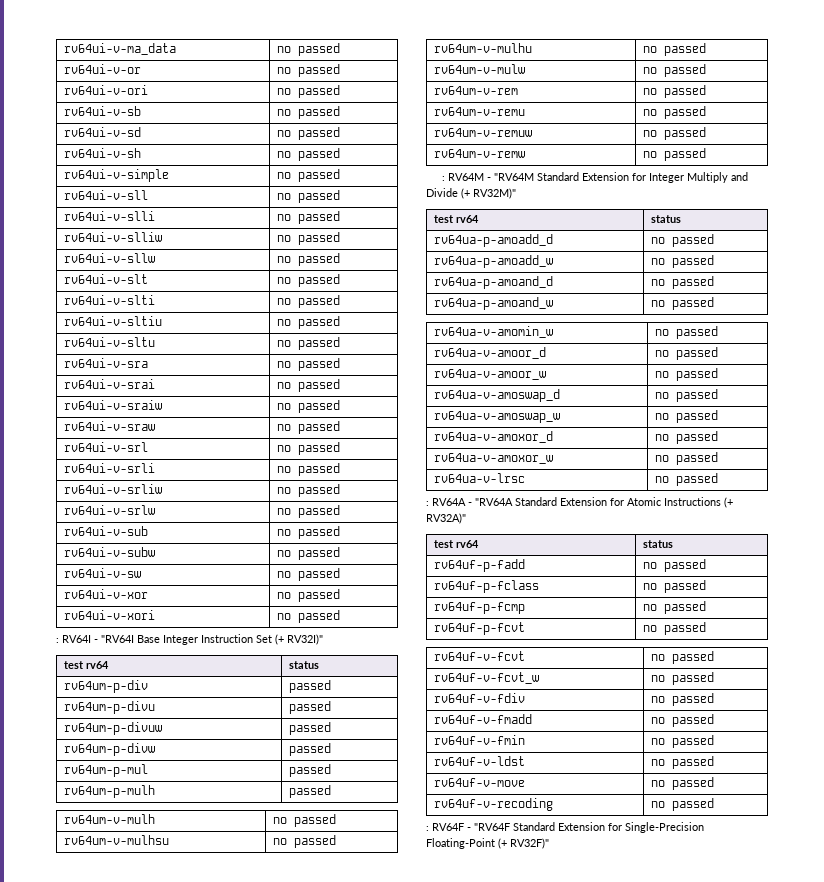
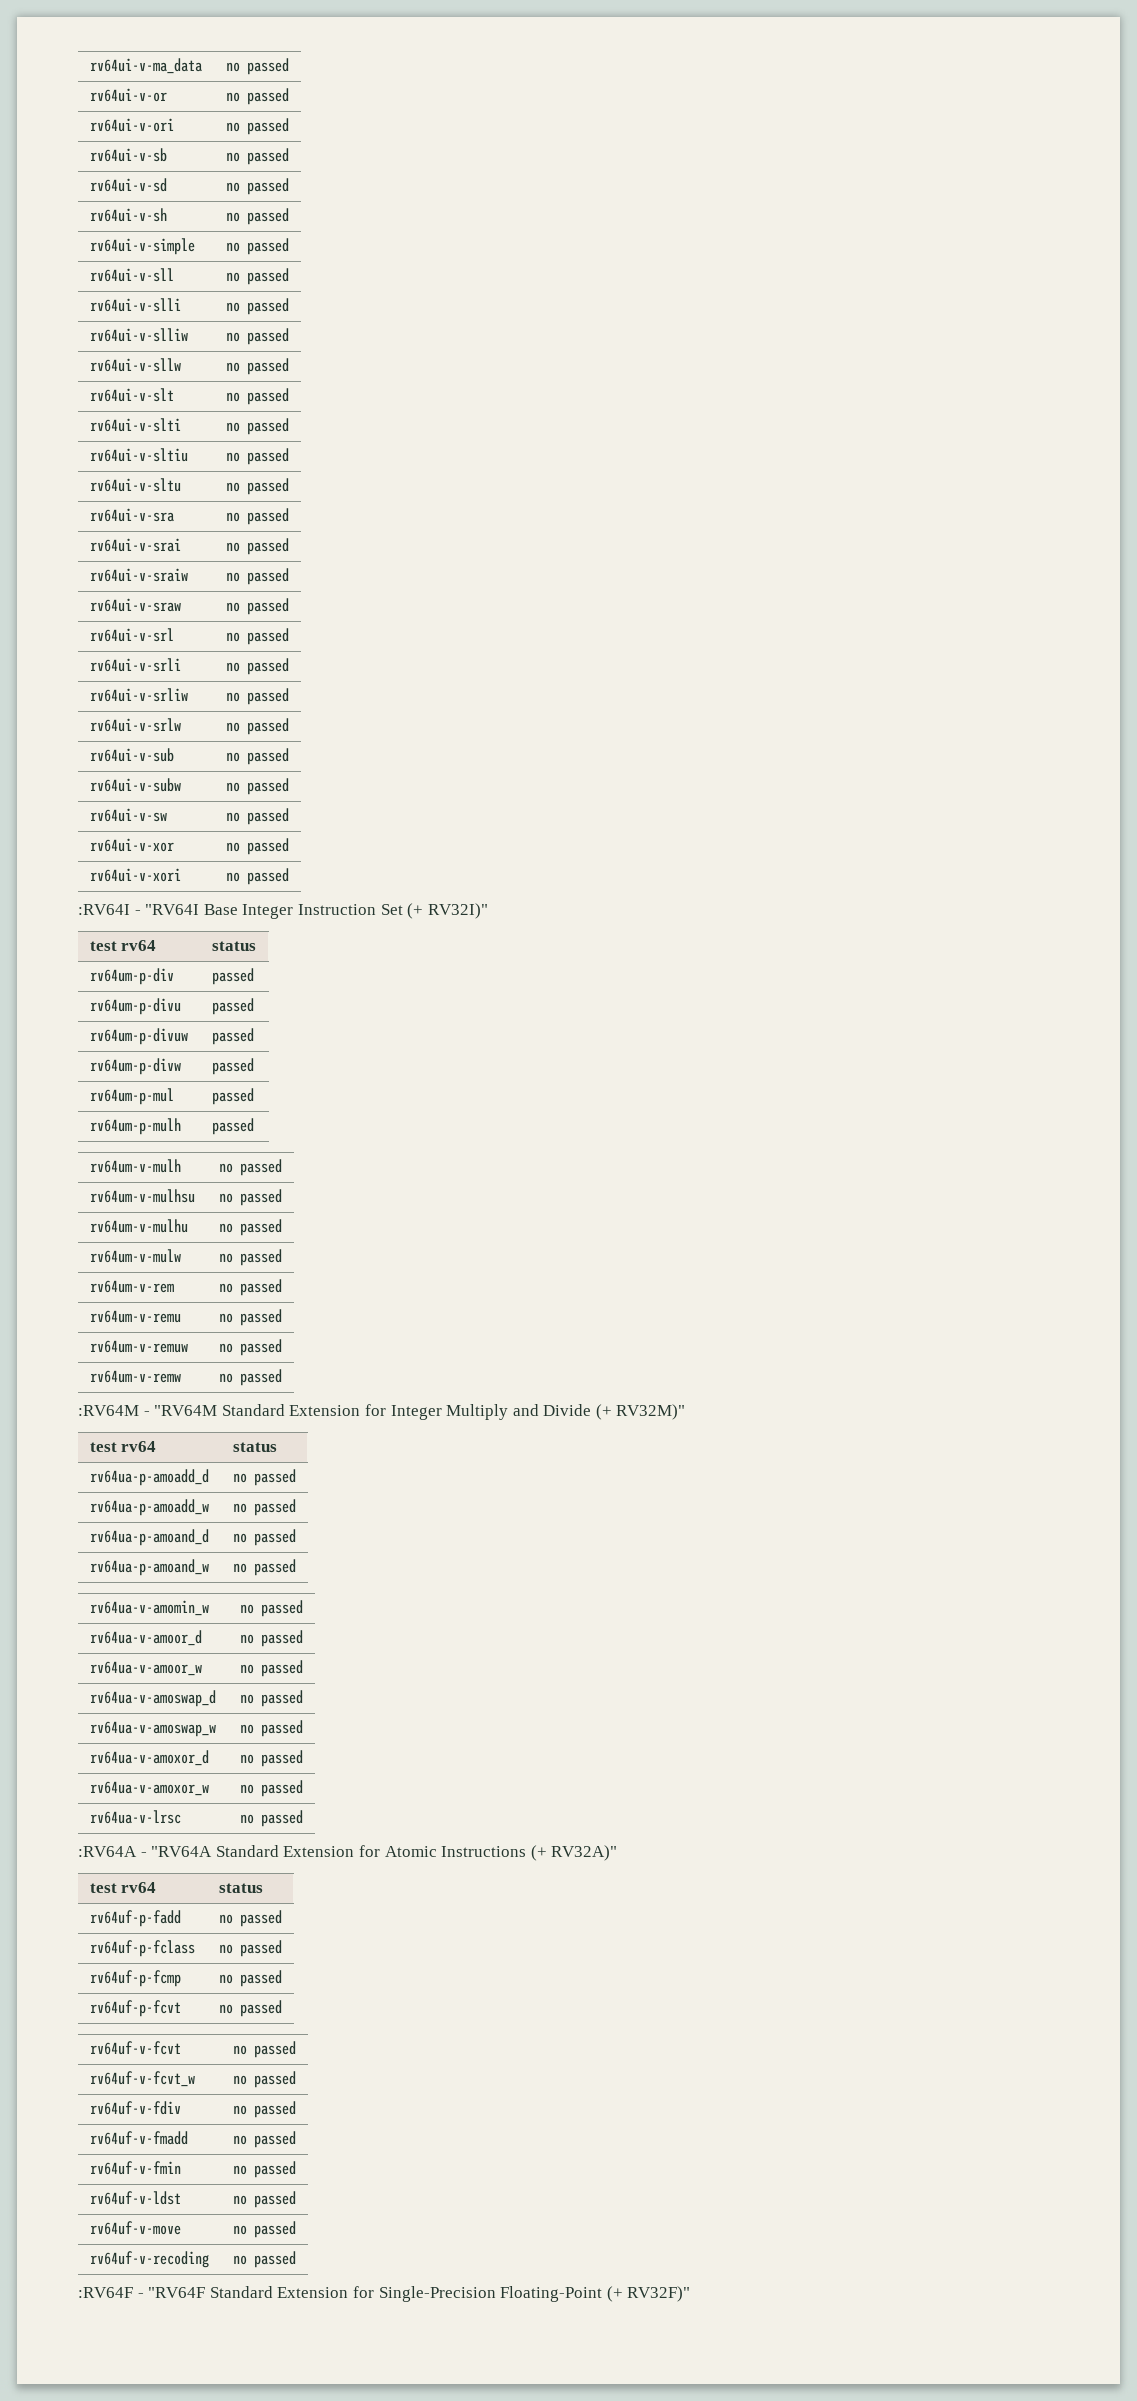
[56,635,91,643] : RV64I -> [78,904,130,915] :RV64I
[442,173,485,181] : RV64M -> [78,1405,139,1416] :RV64M
[426,498,466,506] : RV64A -> [78,1846,137,1857] :RV64A
[426,823,464,831] : RV64F -> [78,2287,133,2298] :RV64F

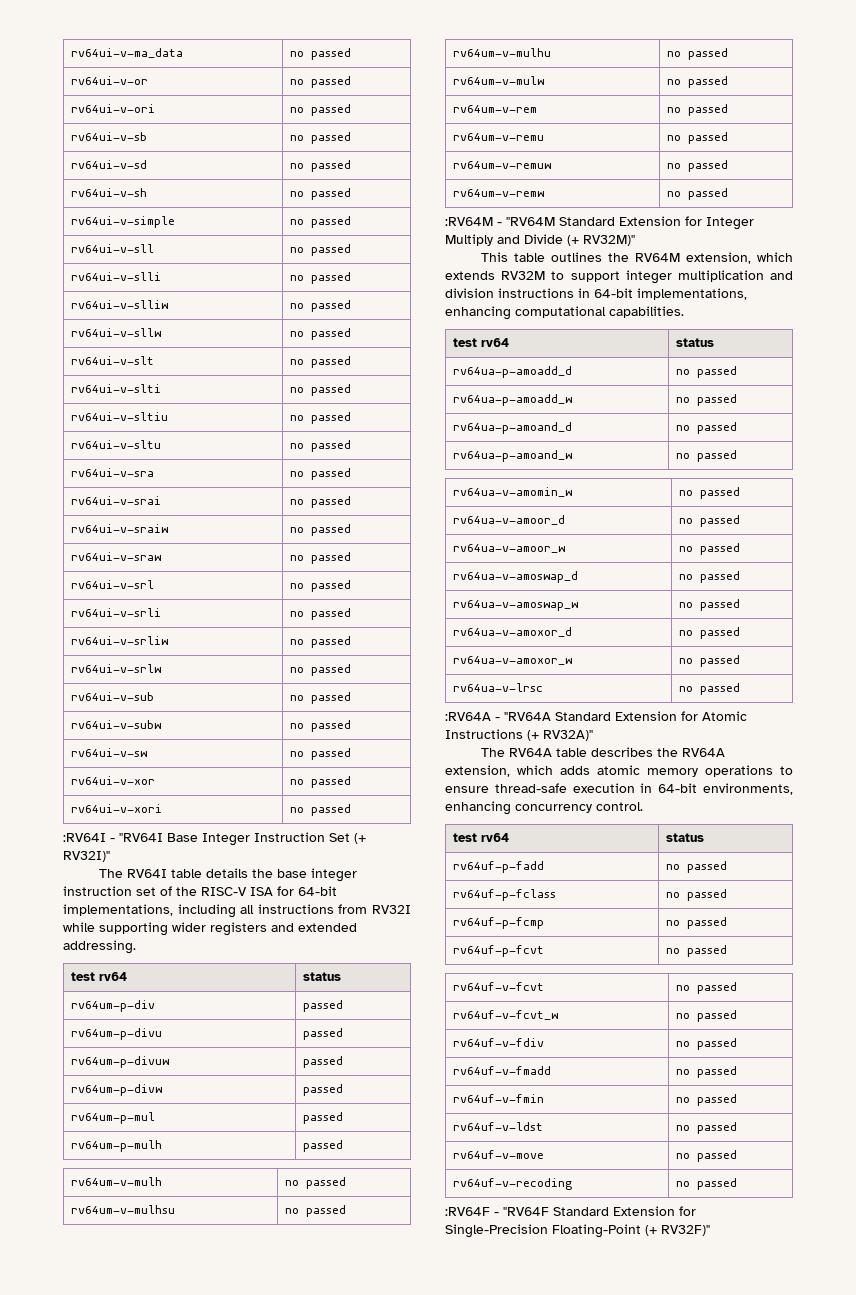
(488, 911) none -> [98,868,357,882] [63,886,337,896] [63,904,411,918] [63,922,357,936] [63,940,136,954] // The RV64I table details the base integer instruction set of the RISC-V ISA for 64-bit implementations, including all instructions from RV32I while supporting wider registers and extended addressing.
(686, 1412) none -> [480,252,793,264] [445,270,793,284] [445,288,747,300] [445,306,684,320] // This table outlines the RV64M extension, which extends RV32M to support integer multiplication and division instructions in 64-bit implementations, enhancing computational capabilities.
(618, 1853) none -> [480,747,725,757] [445,765,793,777] [445,783,793,795] [445,801,643,815] // The RV64A table describes the RV64A extension, which adds atomic memory operations to ensure thread-safe execution in 64-bit environments, enhancing concurrency control.

